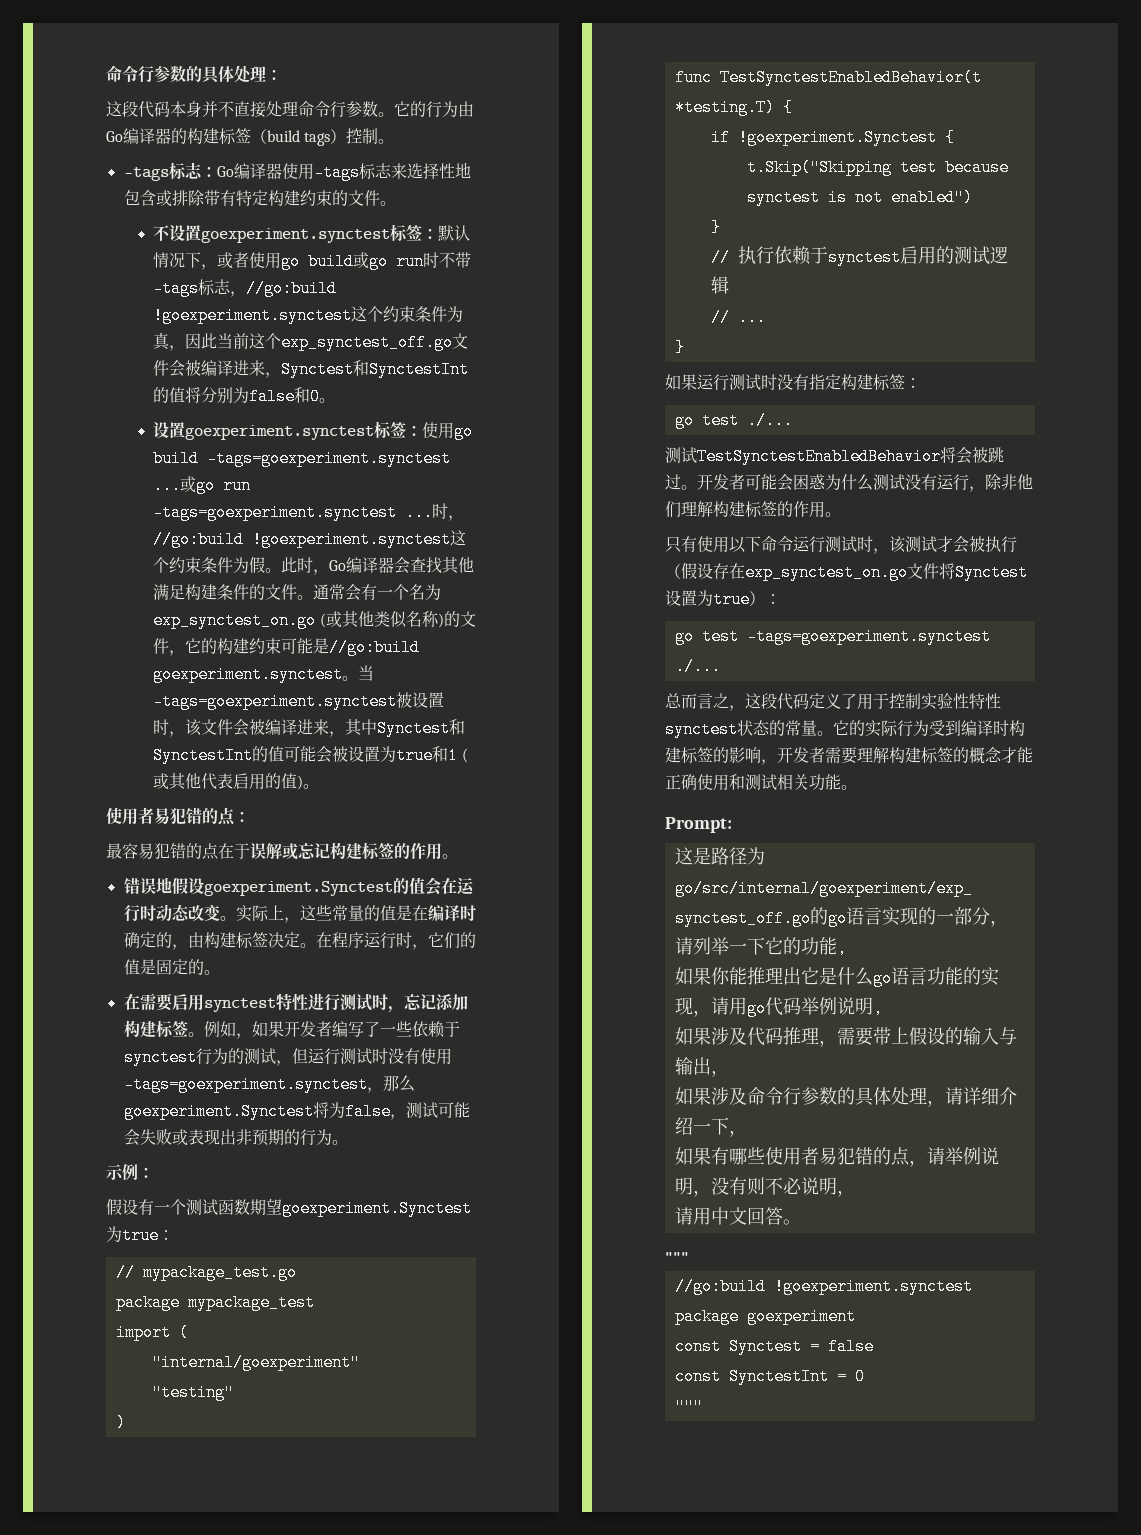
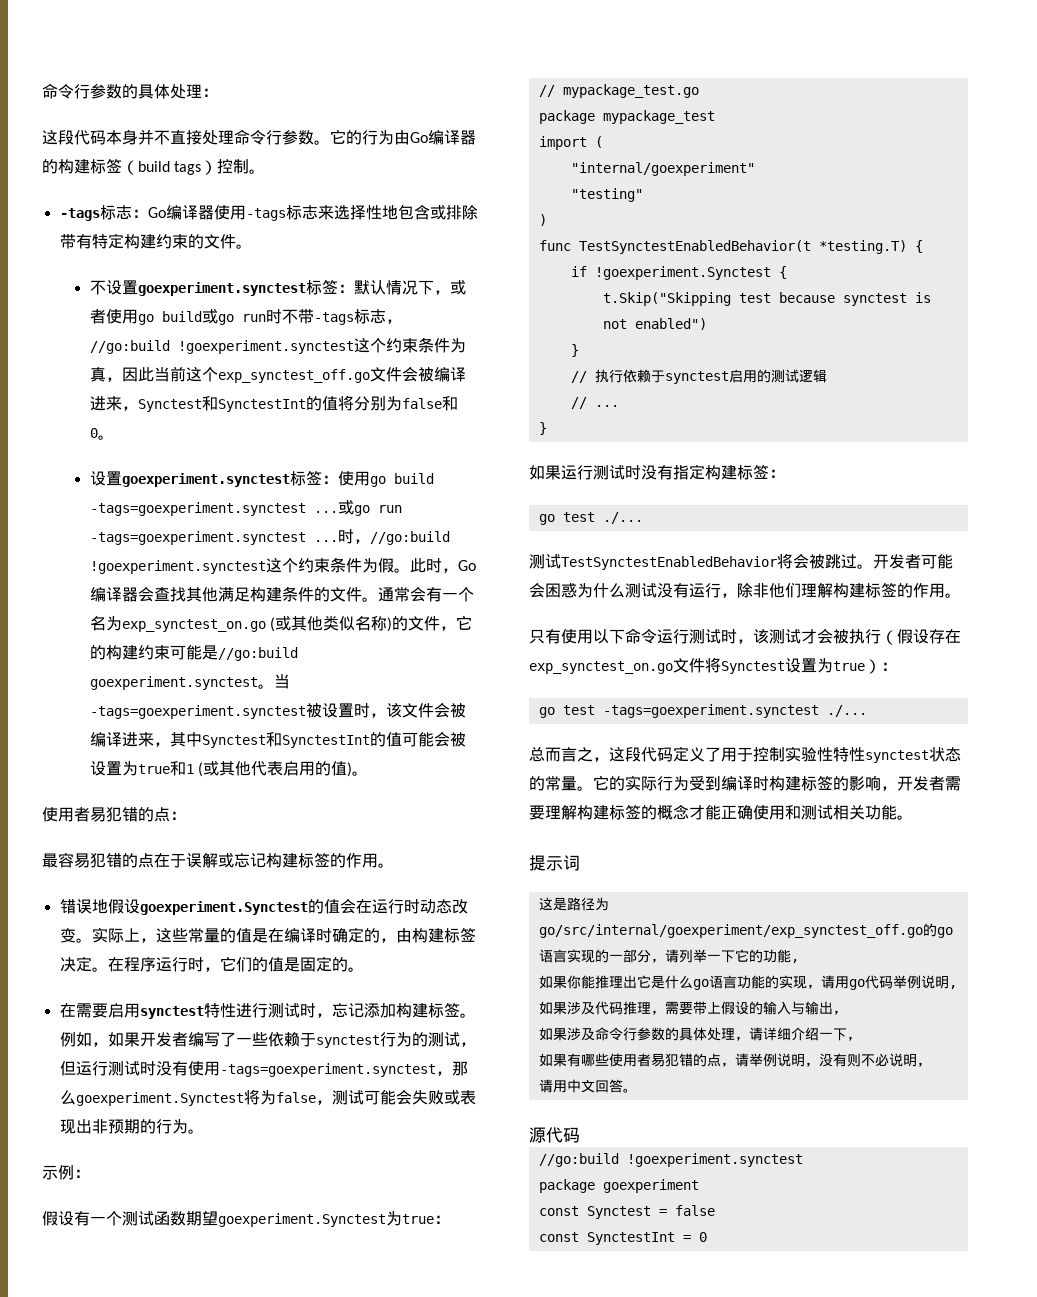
[665,817,732,833] Prompt: -> [529,855,580,871] 提示词
[665,1252,689,1265] """ -> [529,1127,580,1143] 源代码
[674,1398,703,1415] // """ -> (707, 1237) none

